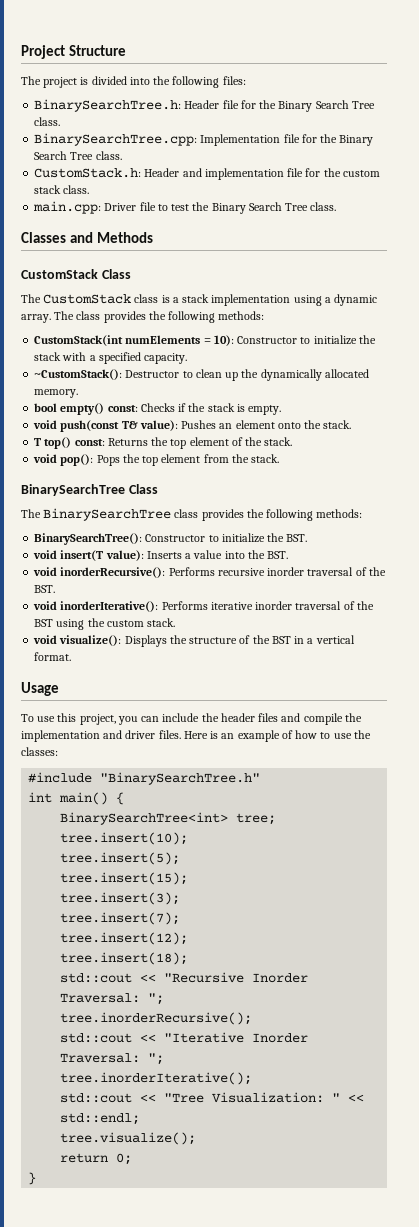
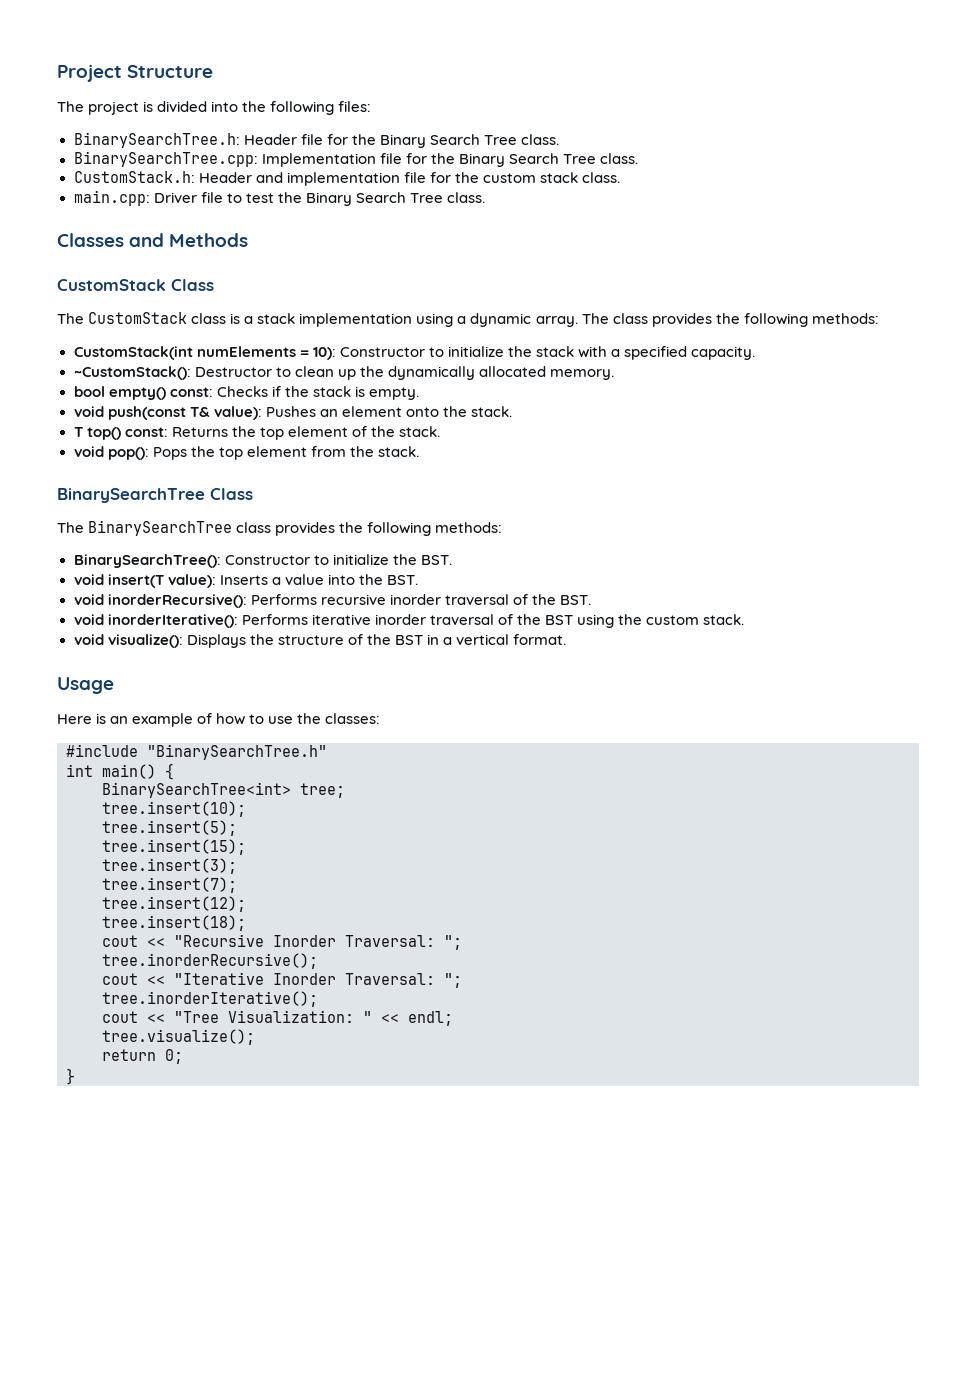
[21,713,362,725] [21,730,181,742] To use this project, you can include the header files and compile the implementation and driver files. -> (114, 685) none
[60,973,133,983] std::cout -> [102,935,138,947] cout
[60,1033,133,1043] std::cout -> [102,973,138,985] cout
[60,1093,133,1103] std::cout -> [102,1011,138,1023] cout
[60,1113,141,1125] std::endl; -> [408,1011,453,1026] endl;

